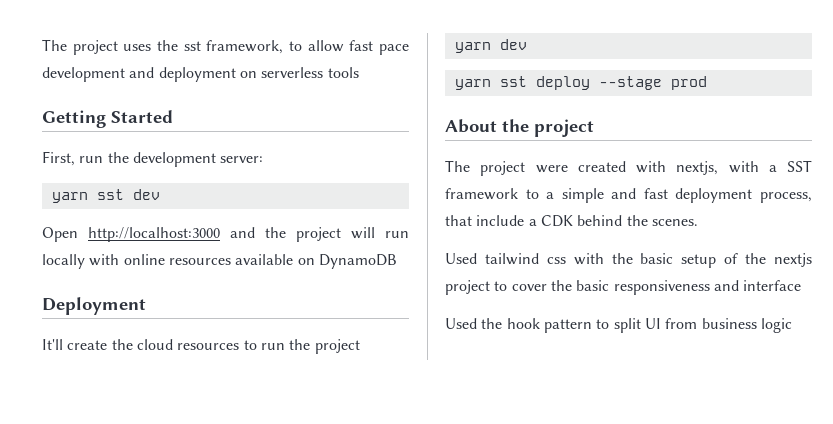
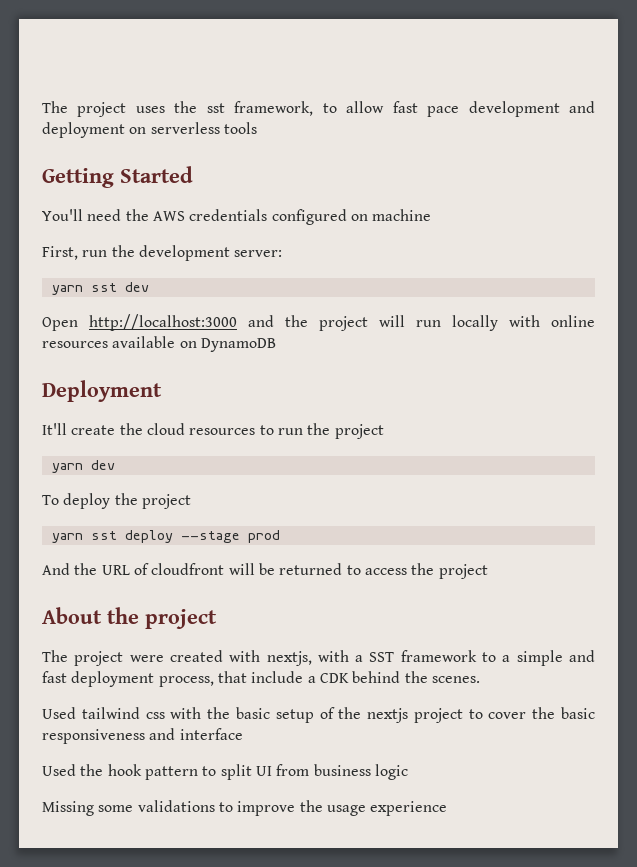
(173, 116) none -> [42,209,432,225] // You'll need the AWS credentials configured on machine
(527, 44) none -> [42,493,191,509] // To deploy the project
(707, 83) none -> [42,563,488,579] // And the URL of cloudfront will be returned to access the project
(792, 325) none -> [42,800,448,816] // Missing some validations to improve the usage experience

